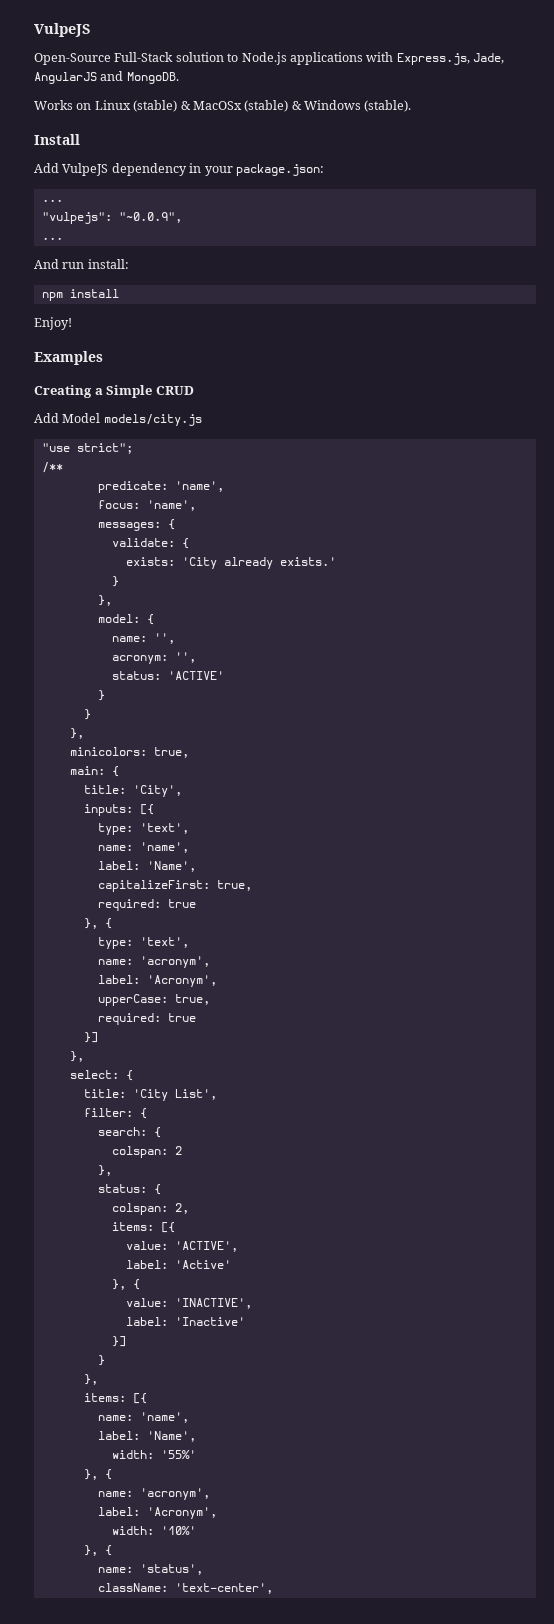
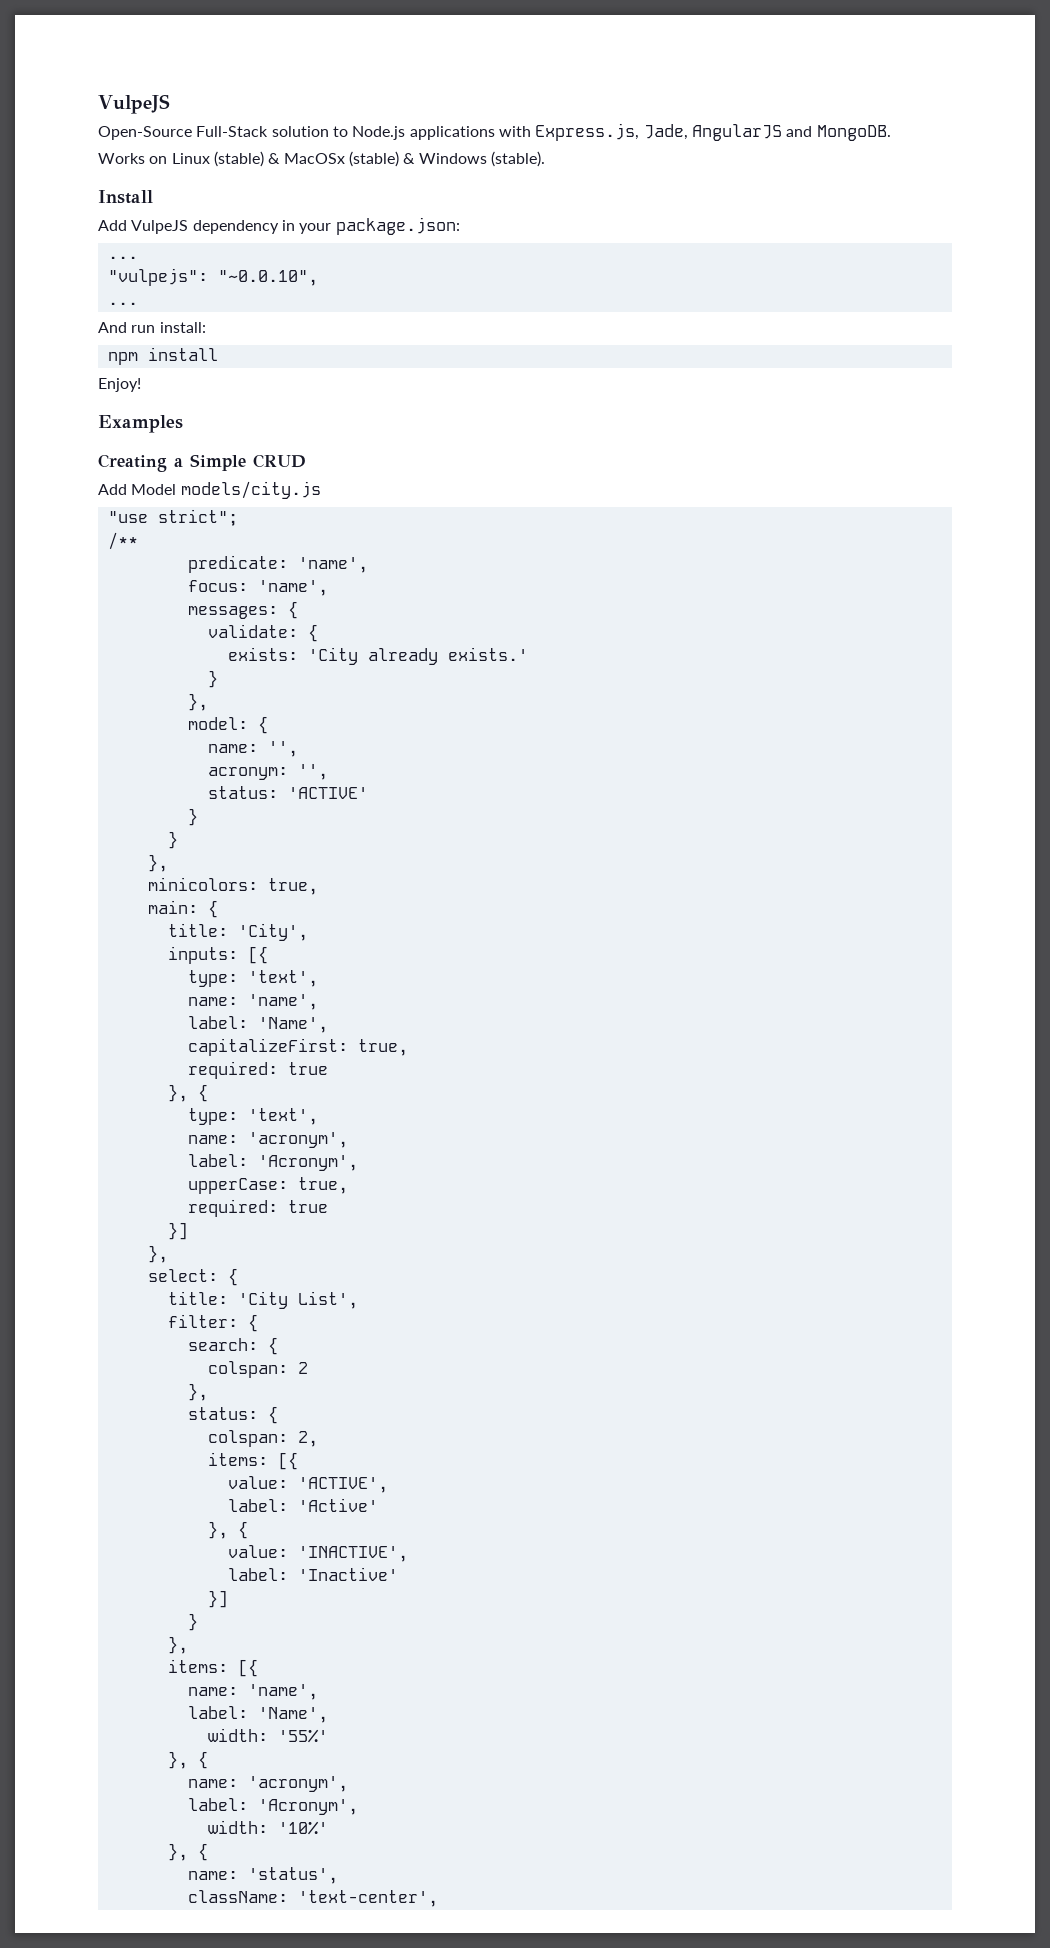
[118,212,182,223] "~0.0.9", -> [217,270,318,286] "~0.0.10",

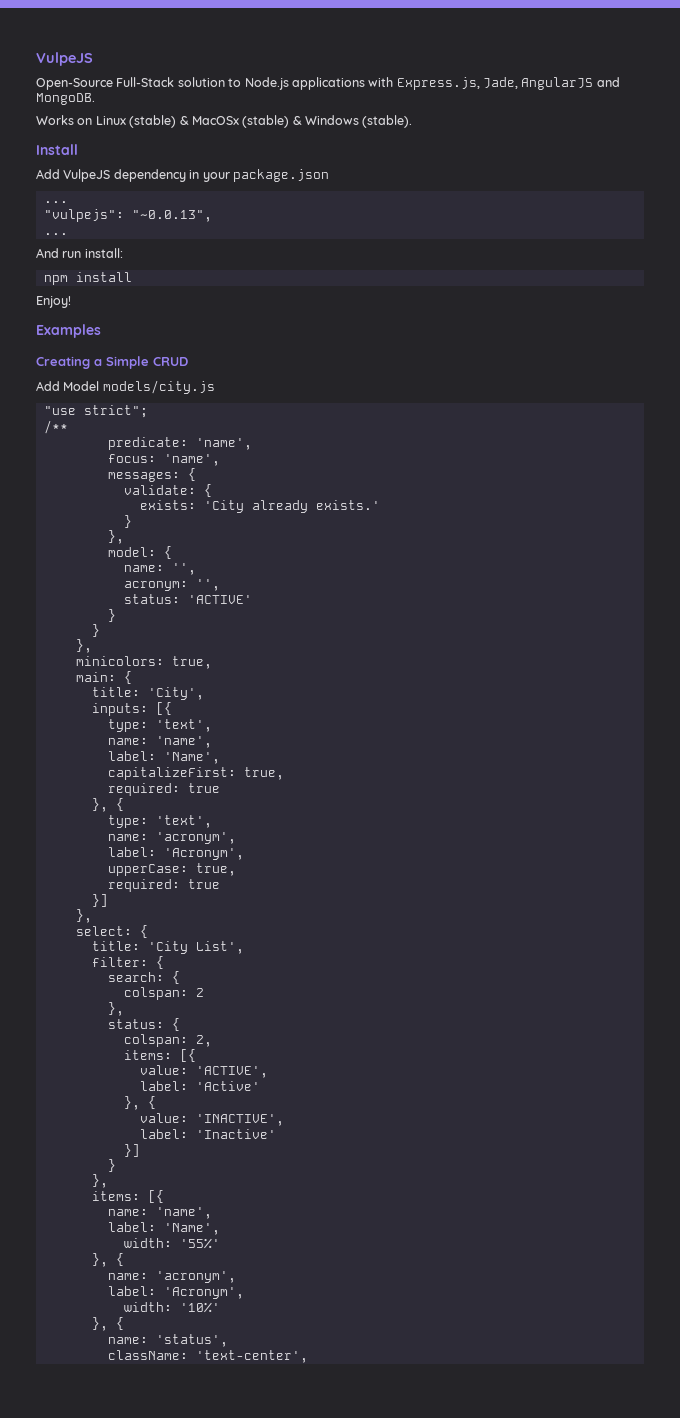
[335,217,460,235] package.json: -> [232,169,329,182] package.json
[217,270,318,286] "~0.0.10", -> [131,210,212,222] "~0.0.13",

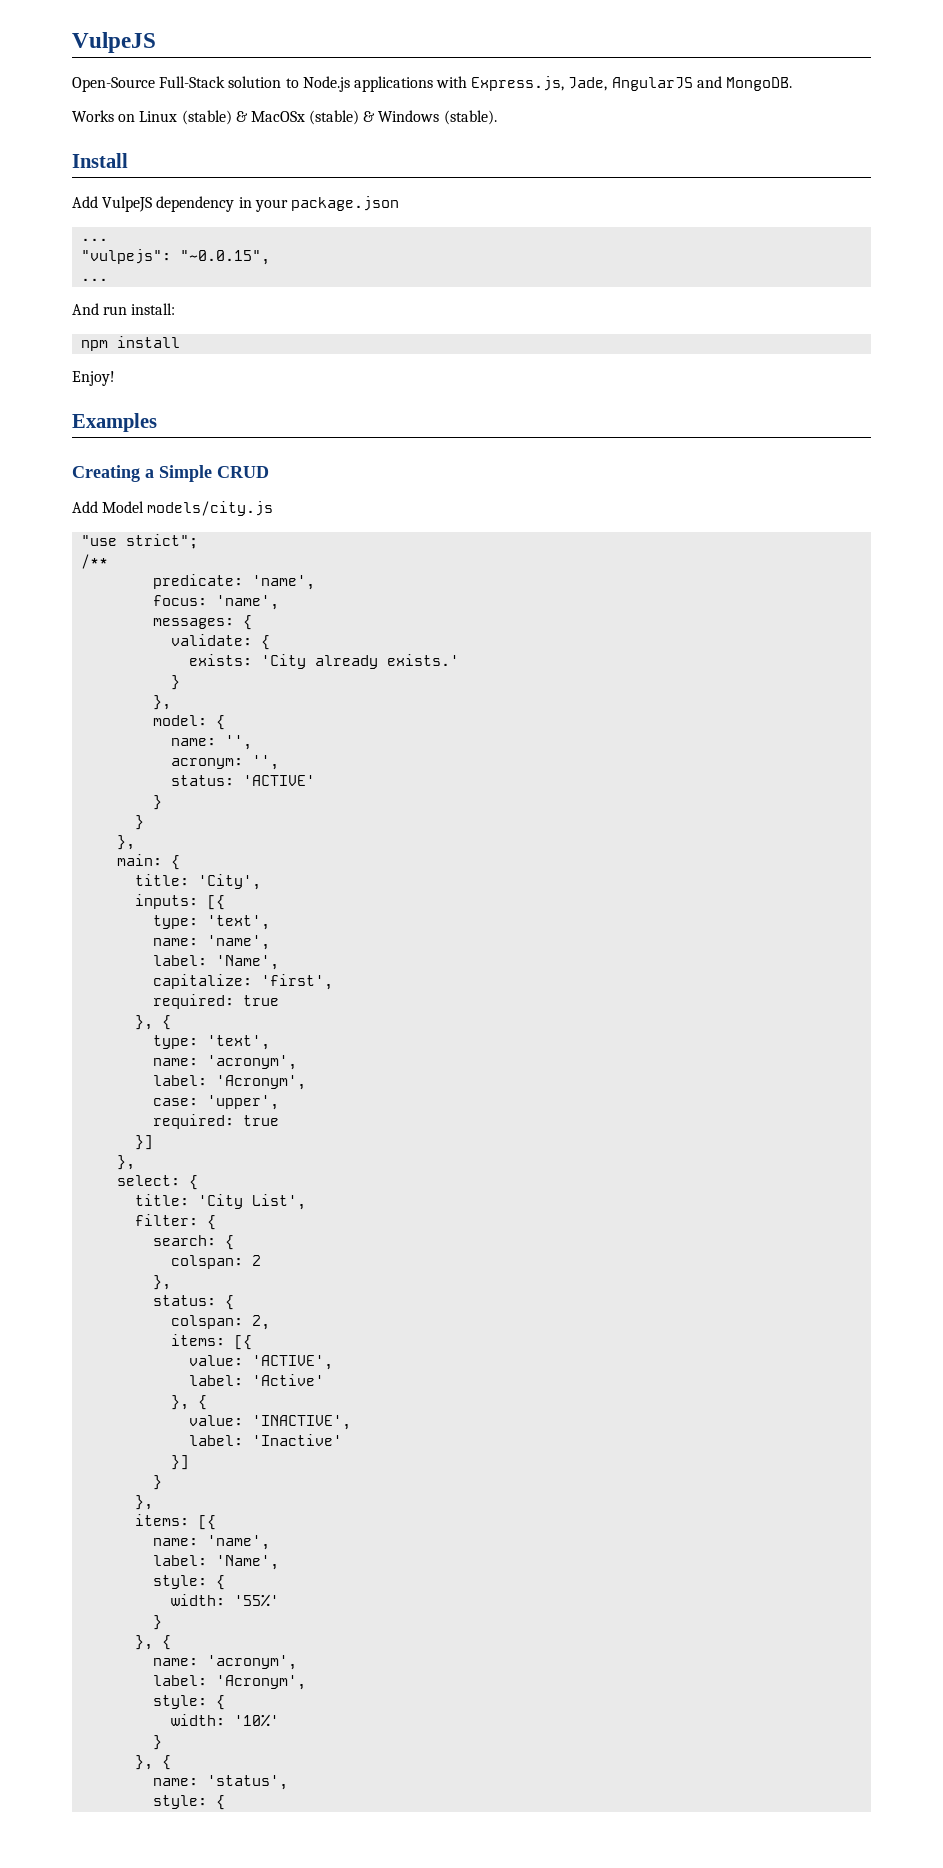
[131,210,212,222] "~0.0.13", -> [180,250,271,265] "~0.0.15",
[75,656,212,669] // minicolors: true, -> (136, 842) none
[107,767,284,780] capitalizeFirst: true, -> [153,974,334,990] capitalize: 'first',
[107,863,236,876] upperCase: true, -> [153,1095,280,1110] case: 'upper',
(220, 1229) none -> [153,1575,226,1590] // style: {
(220, 1243) none -> [153,1615,163,1630] // }
(244, 1293) none -> [153,1695,226,1710] // style: {
(220, 1307) none -> [153,1735,163,1750] // }
[107,1350,308,1363] className: 'text-center', -> [153,1795,226,1810] style: {

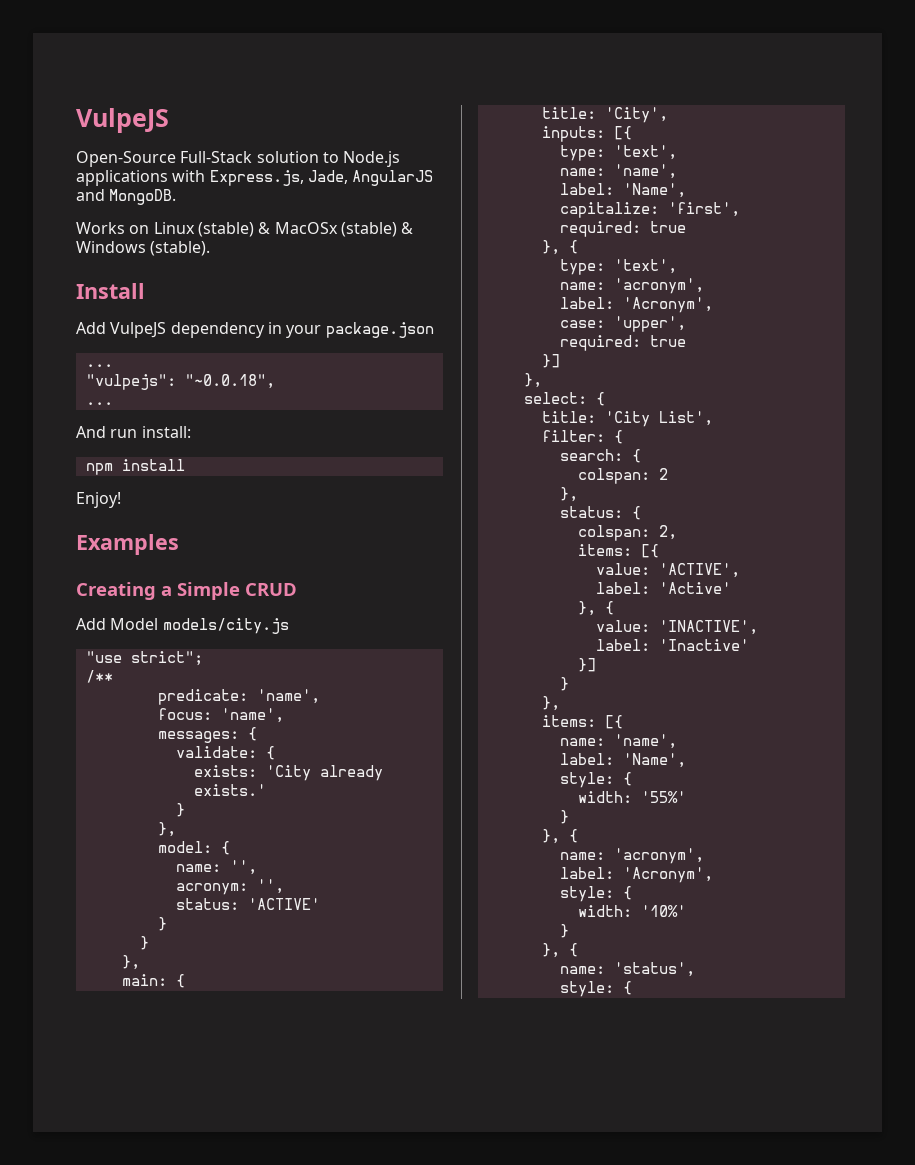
[180,250,271,265] "~0.0.15", -> [184,374,275,389] "~0.0.18",

